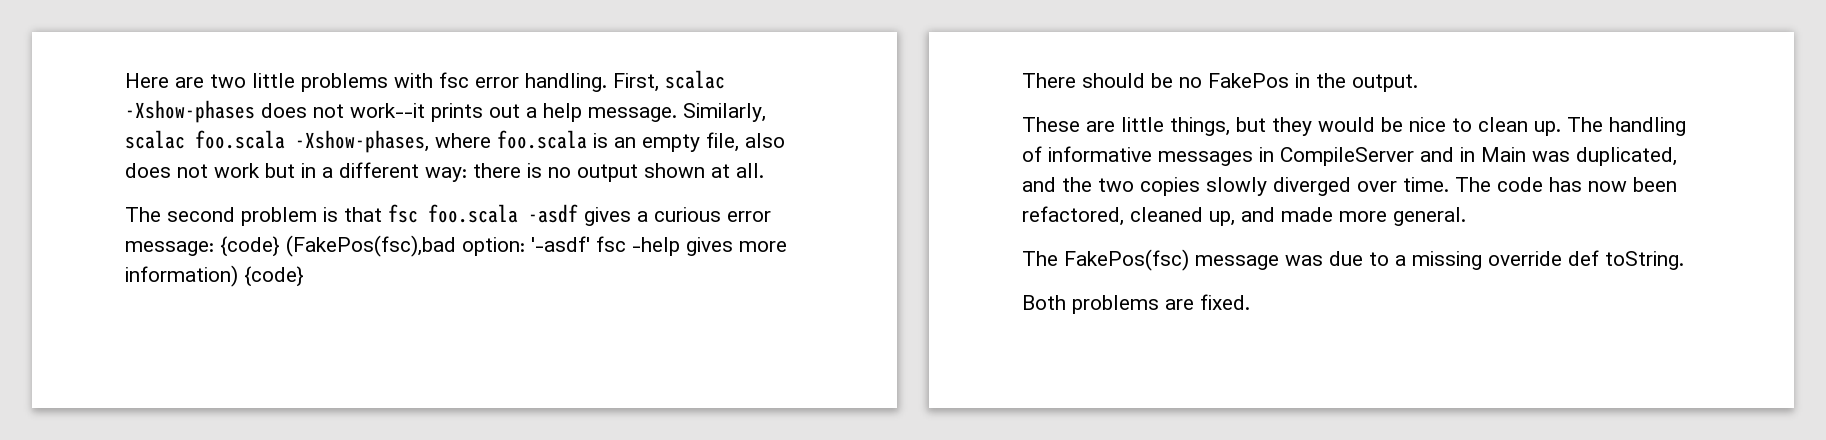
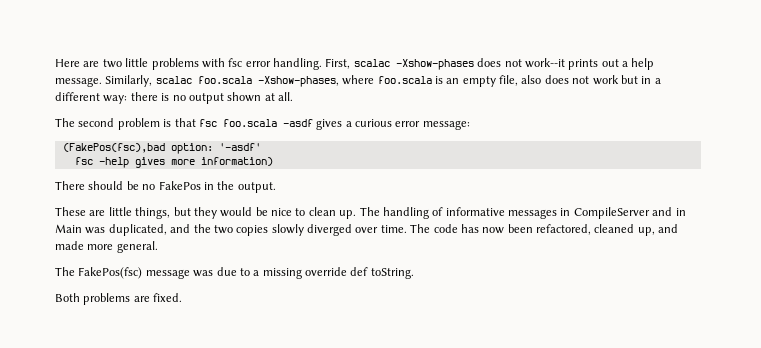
[220,236,280,257] {code} -> (470, 125) //
(590, 244) none -> (261, 147) //
[244,266,304,287] {code} -> (273, 161) none

